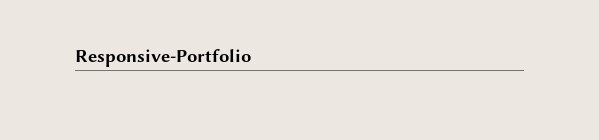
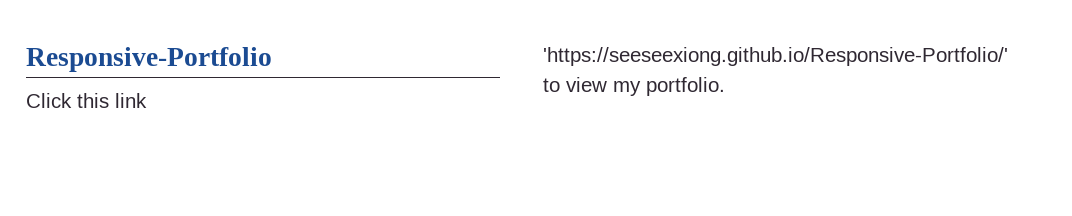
(251, 58) none -> [26,93,147,108] [543,47,1008,66] [543,77,725,96] // Click this link 'https://seeseexiong.github.io/Responsive-Portfolio/' to view my portfolio.

